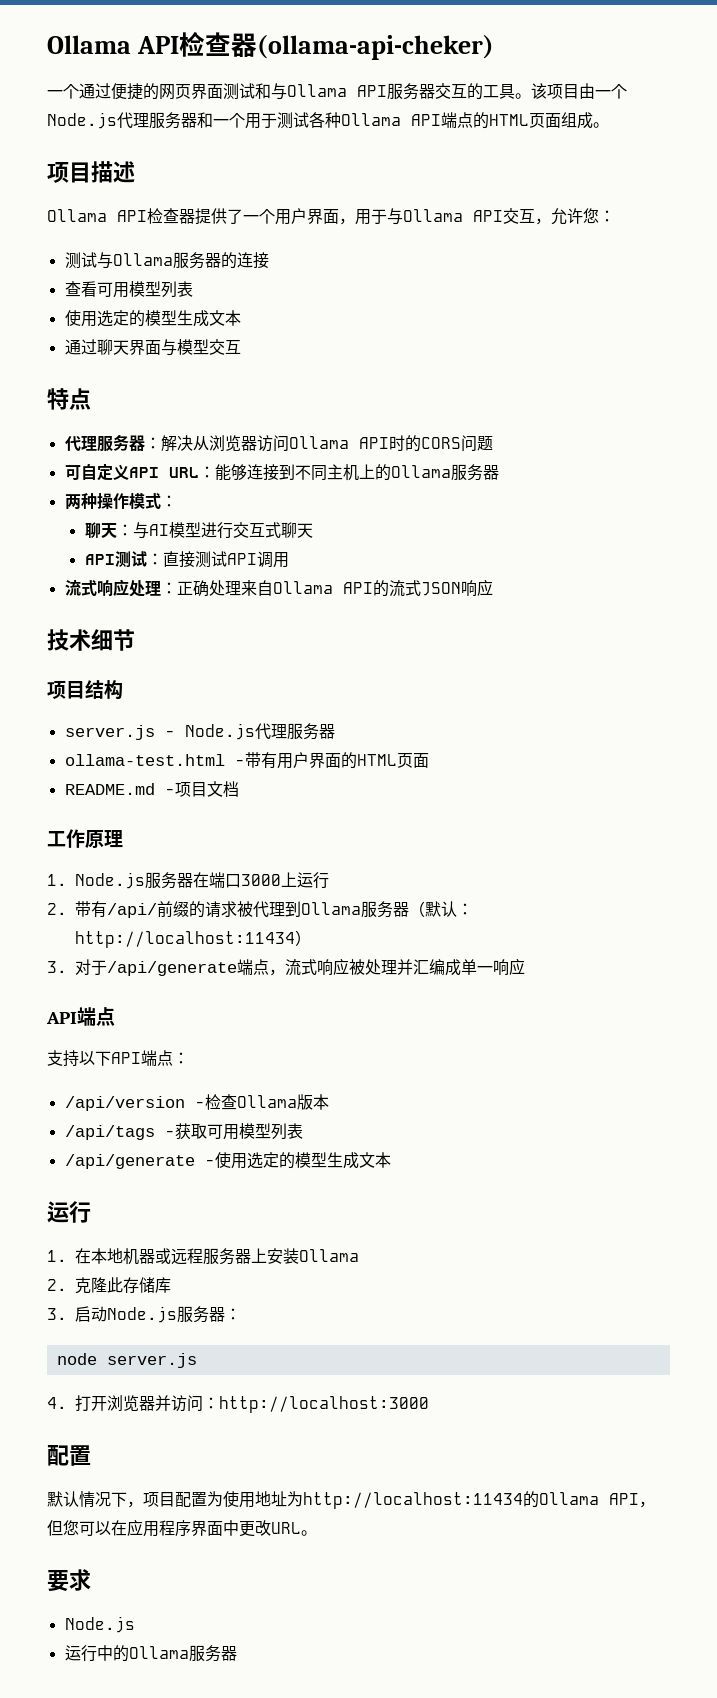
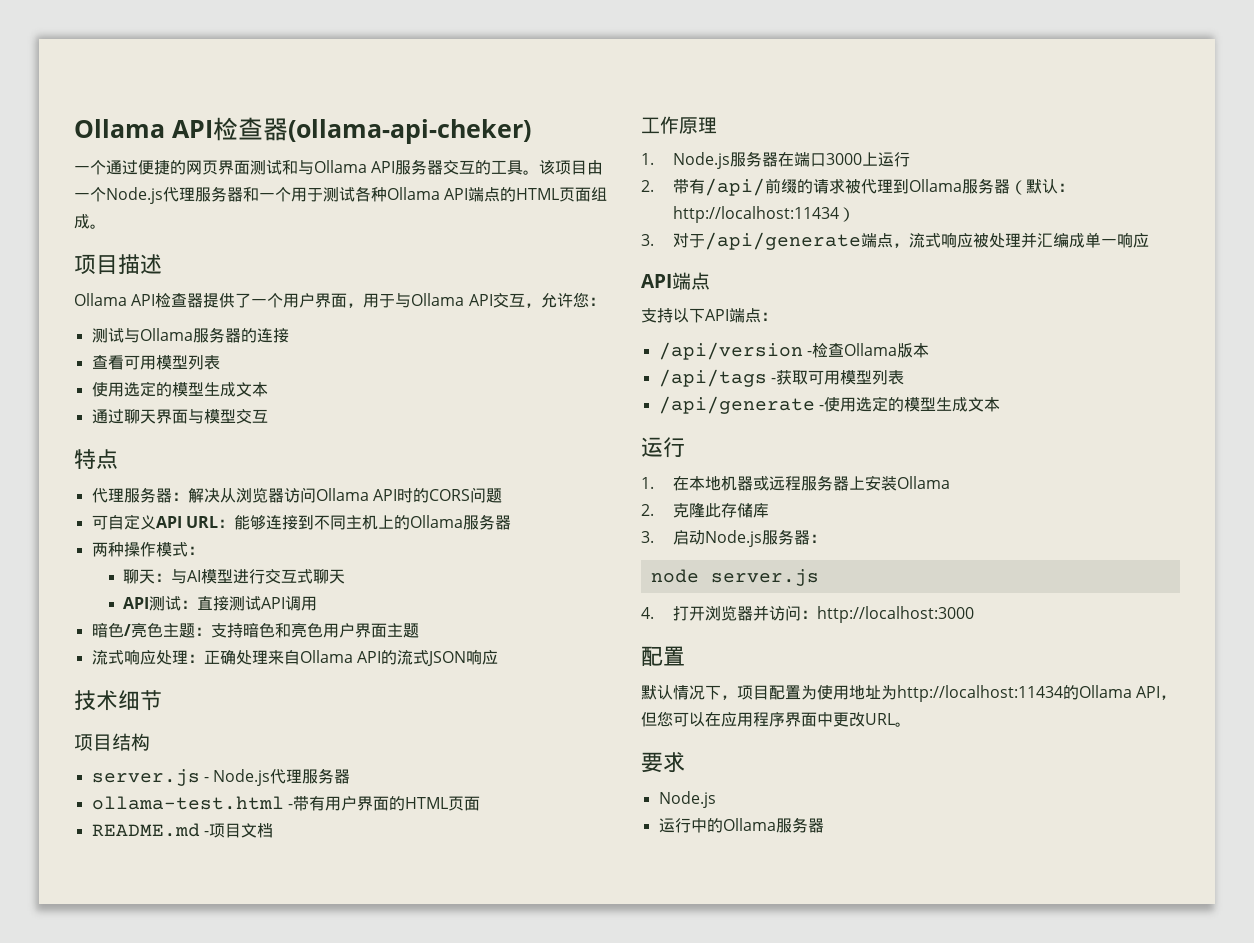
(289, 560) none -> [91,622,419,638] // 暗色/亮色主题：支持暗色和亮色用户界面主题

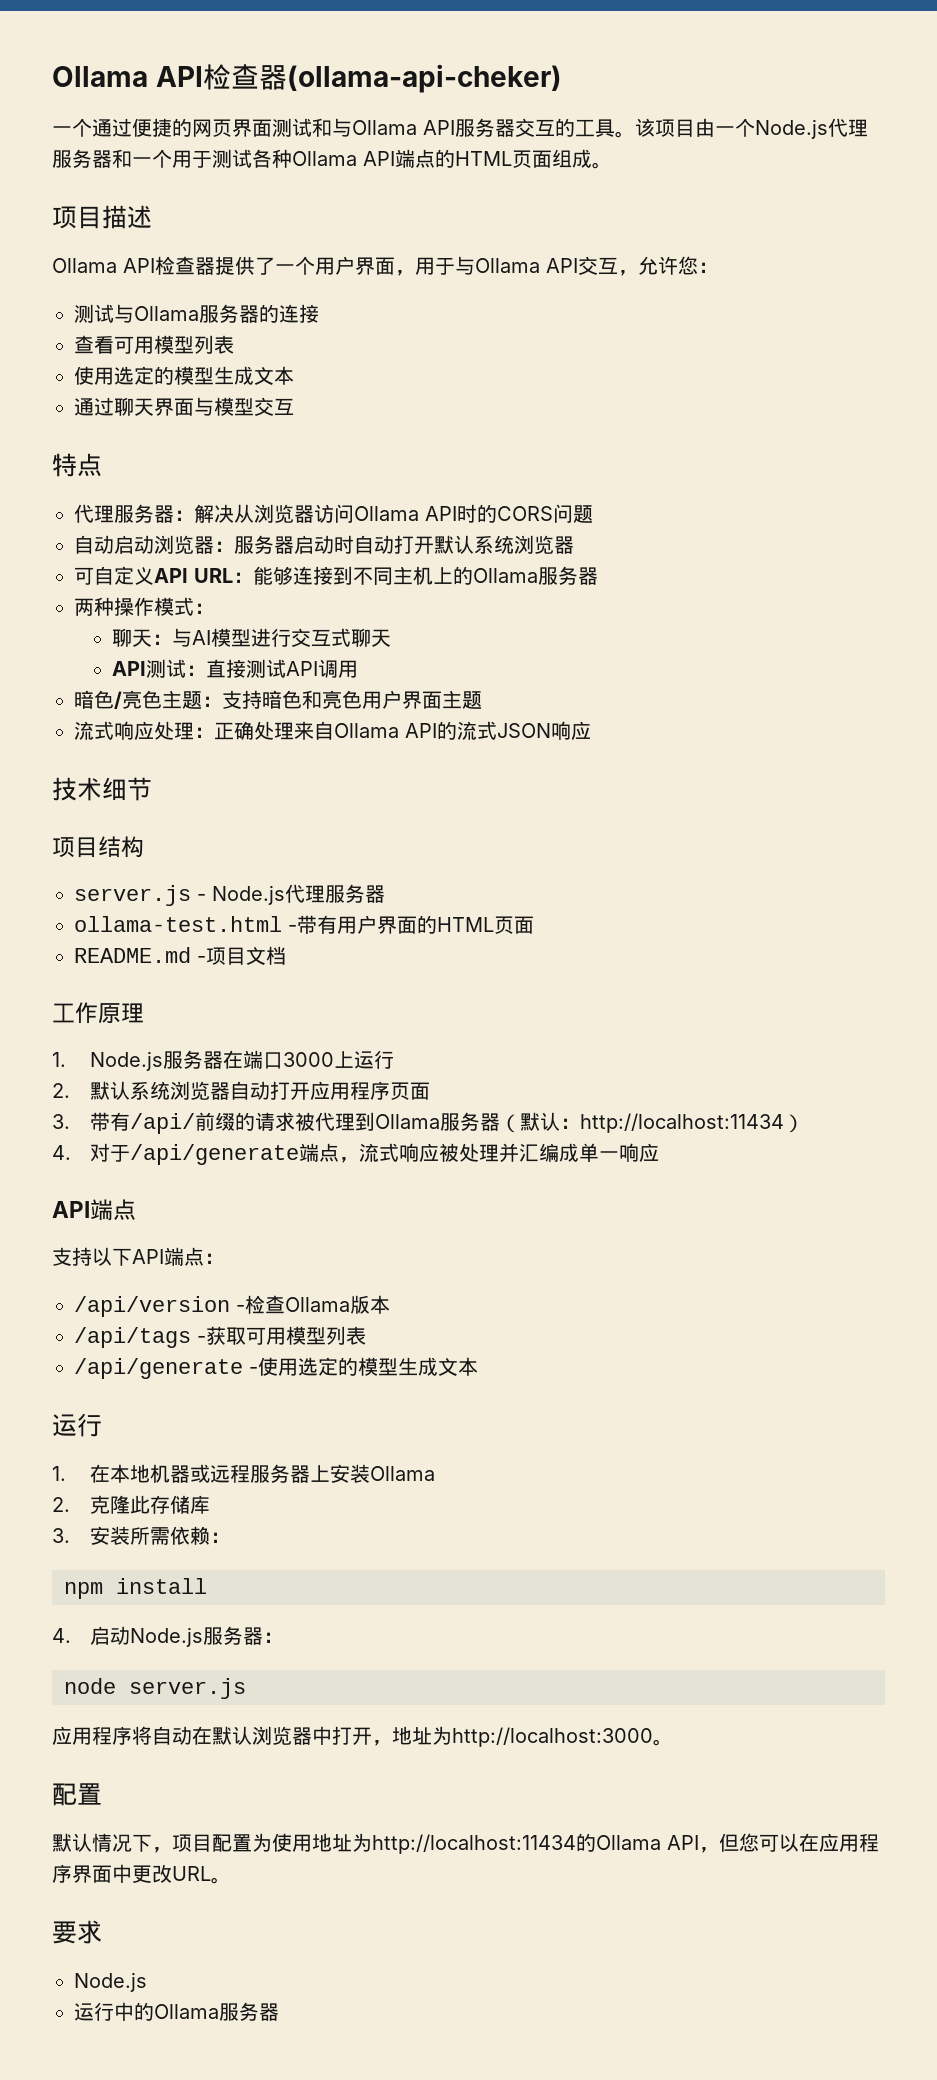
(502, 495) none -> [74,535,574,554] // 自动启动浏览器：服务器启动时自动打开默认系统浏览器
(654, 186) none -> [89,1081,430,1100] [52,1114,70,1129] 默认系统浏览器自动打开应用程序页面 // 3.
[641,234,654,246] 3. -> [52,1145,71,1160] 4.
(654, 537) none -> [89,1526,230,1545] [64,1578,207,1599] [52,1628,71,1643] 安装所需依赖： // npm install // 4.
[641,605,817,621] 4.打开浏览器并访问： -> [52,1726,452,1746] 应用程序将自动在默认浏览器中打开，地址为
(974, 614) none -> [653,1739,673,1746] 。

